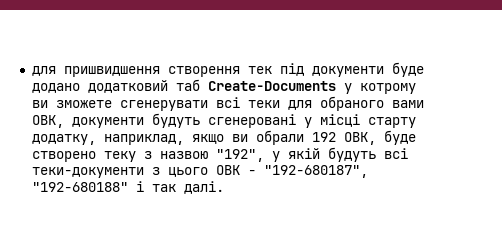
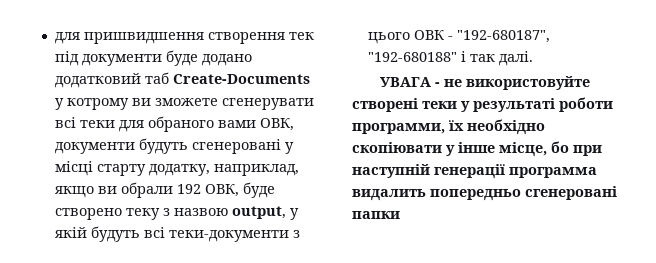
[215,149,264,162] "192", -> [231,206,286,219] output,
(224, 187) none -> [380,76,591,90] [352,97,613,112] [352,119,545,135] [352,141,602,157] [352,164,597,179] [352,186,617,201] [352,211,400,219] // УВАГА - не використовуйте створені теки у результаті роботи программи, їх необхідно скопіювати у інше місце, бо при наступній генерації программа видалить попередньо сгенеровані папки

